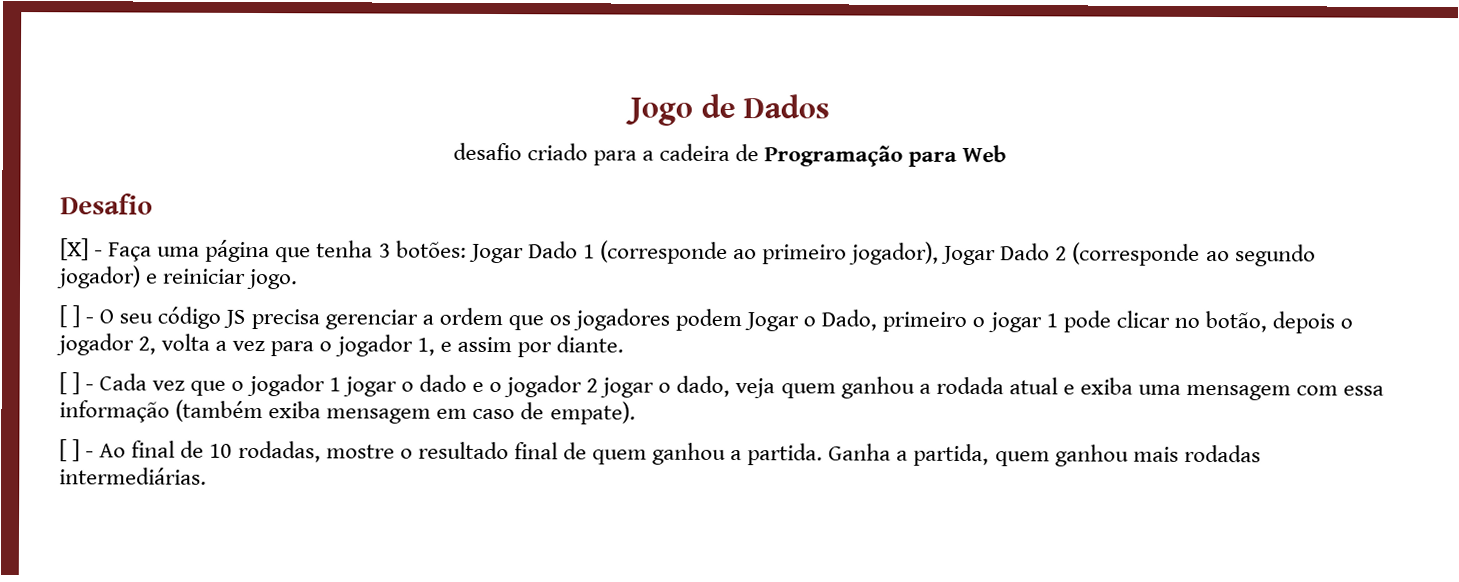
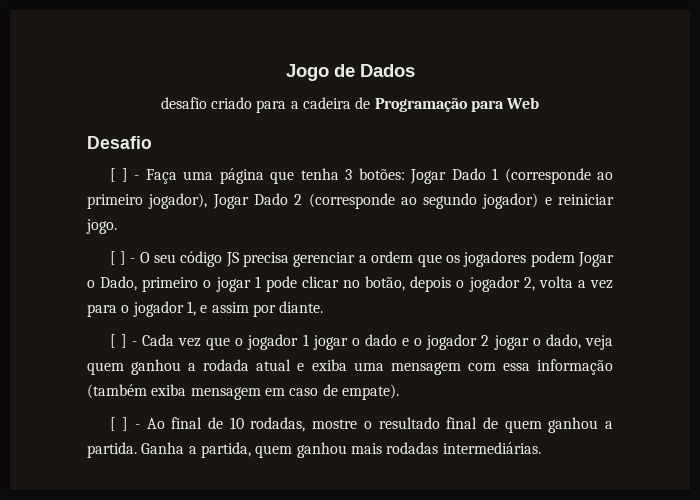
[60,238,89,261] [X] -> [109,168,128,182] [ ]

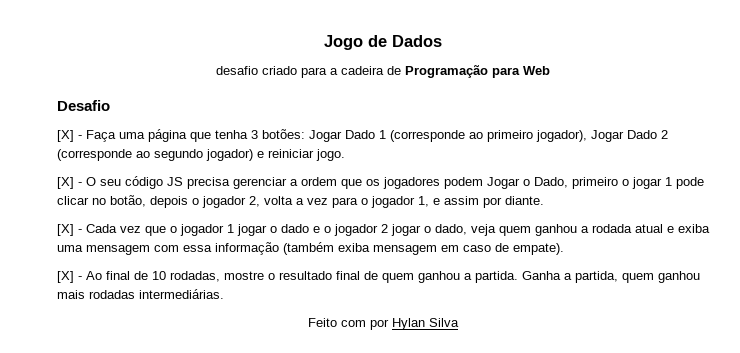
[109,168,128,182] [ ] -> [57,130,74,142] [X]
[109,251,126,265] [ ] -> [57,177,74,189] [X]
[109,334,127,348] [ ] -> [57,224,74,236] [X]
[109,417,129,431] [ ] -> [57,271,74,283] [X]
(541, 448) none -> [308,318,459,330] // Feito com por Hylan Silva

